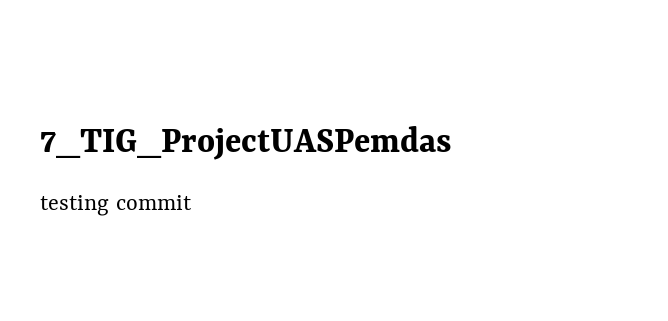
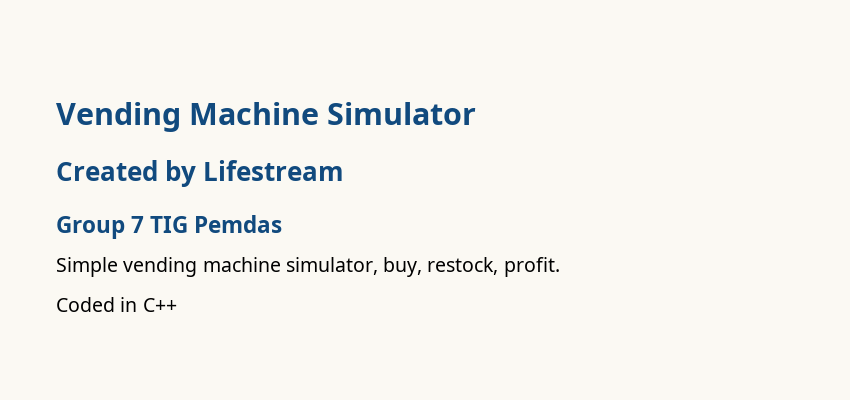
[40,126,451,160] [40,195,192,216] 7_TIG_ProjectUASPemdas // testing commit -> [56,102,477,132] [56,160,345,187] [56,215,283,239] [56,257,560,277] [56,297,177,312] Vending Machine Simulator // Created by Lifestream // Group 7 TIG Pemdas // Simple vending machine simulator, buy, restock, profit. // Coded in C++

